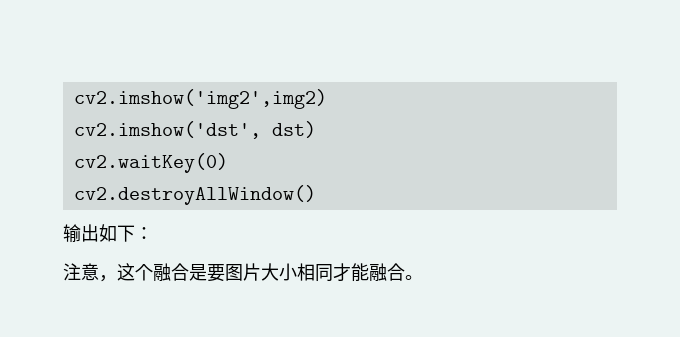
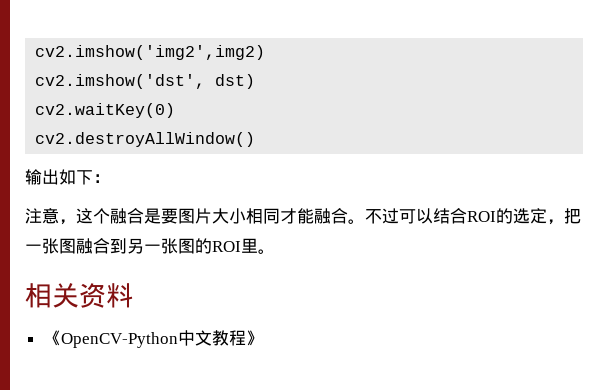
(423, 277) none -> [365,208,581,225] [25,238,275,254] [25,283,133,308] [43,330,263,348] 不过可以结合ROI的选定，把一张图融合到另一张图的ROI里。 // 相关资料 // 《OpenCV-Python中文教程》

